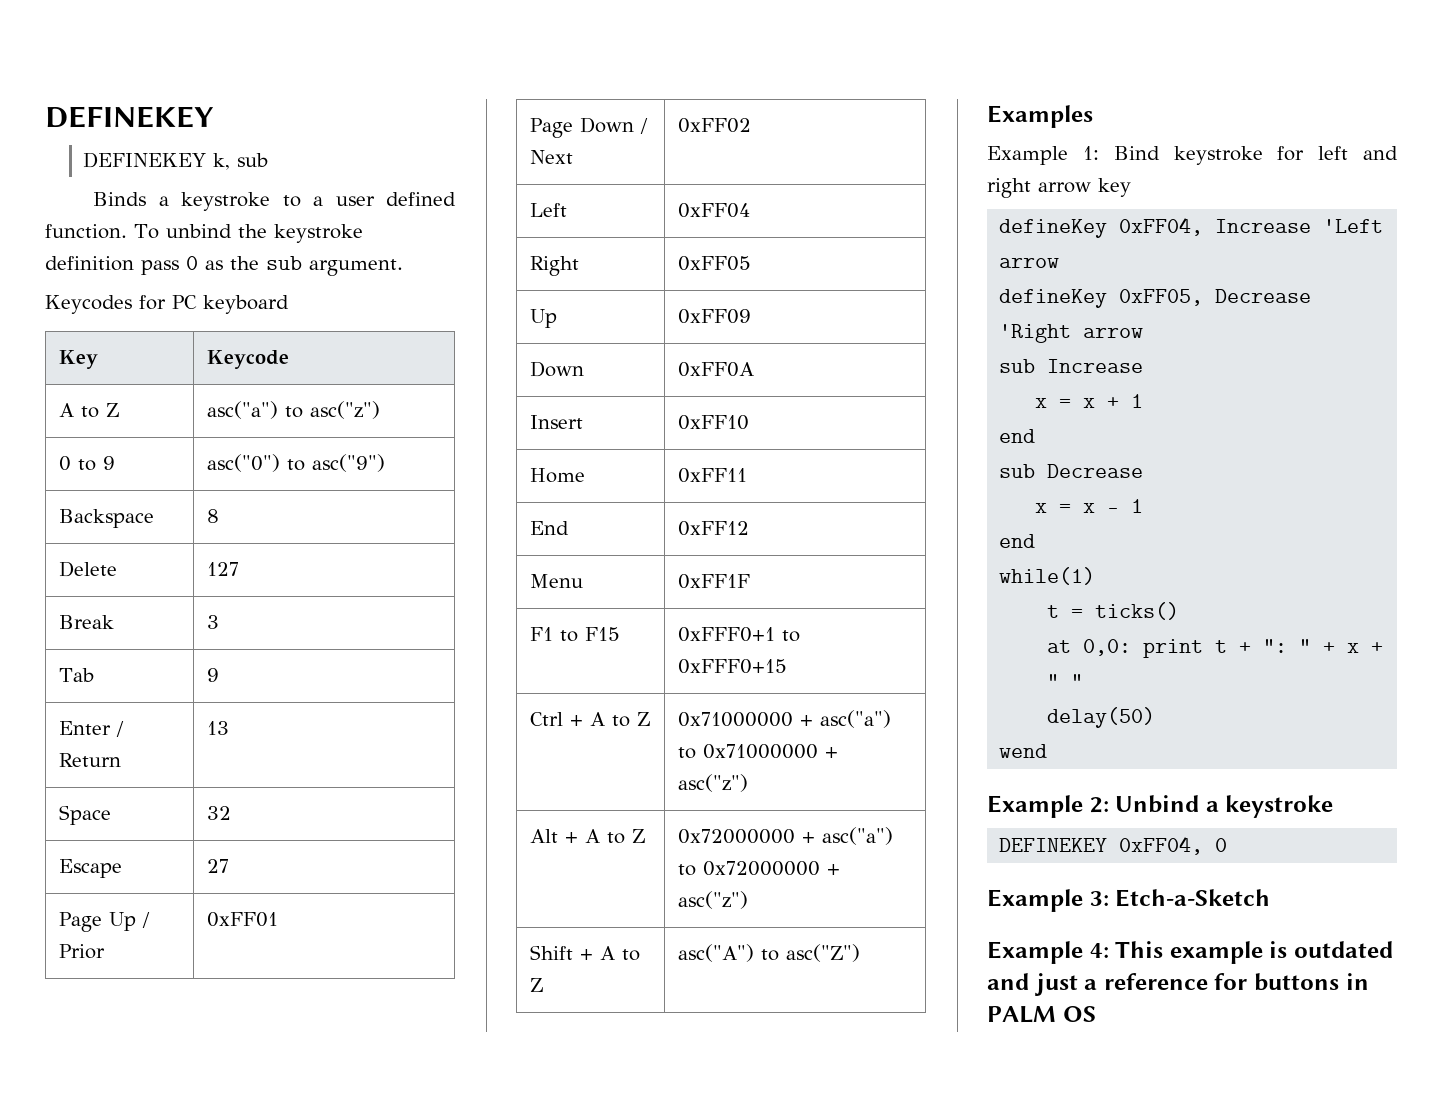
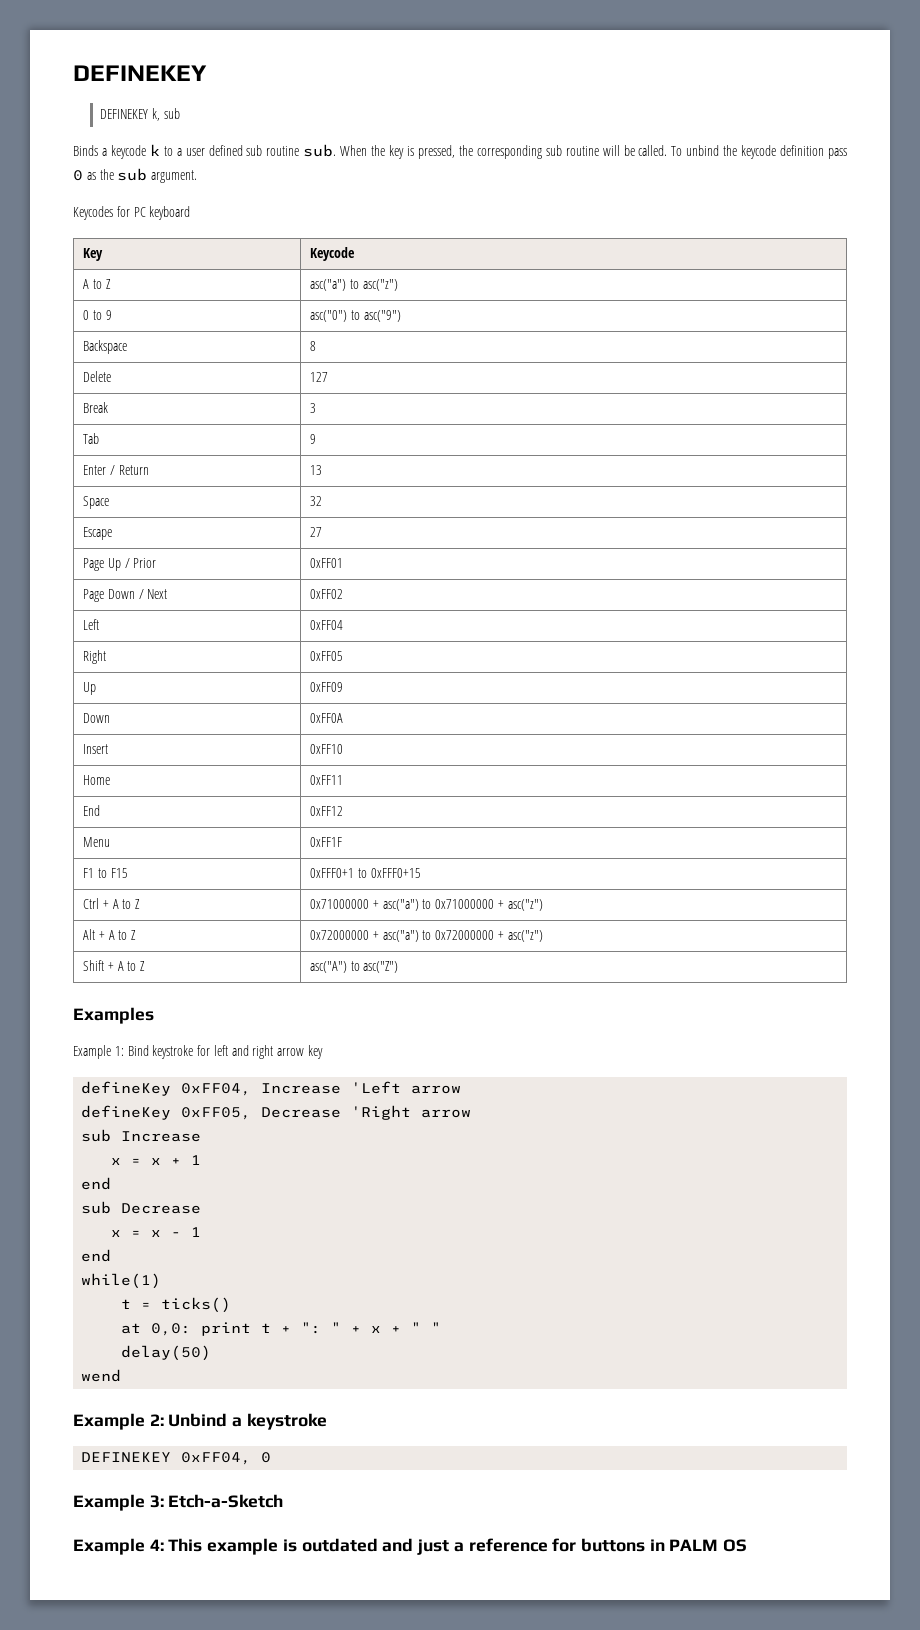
[181,192,271,211] keystroke -> [110,144,160,159] keycode k
[45,224,127,239] function. -> [246,144,668,159] sub routine sub. When the key is pressed, the corresponding sub routine will be called.
[273,224,363,243] keystroke -> [741,145,777,159] keycode

